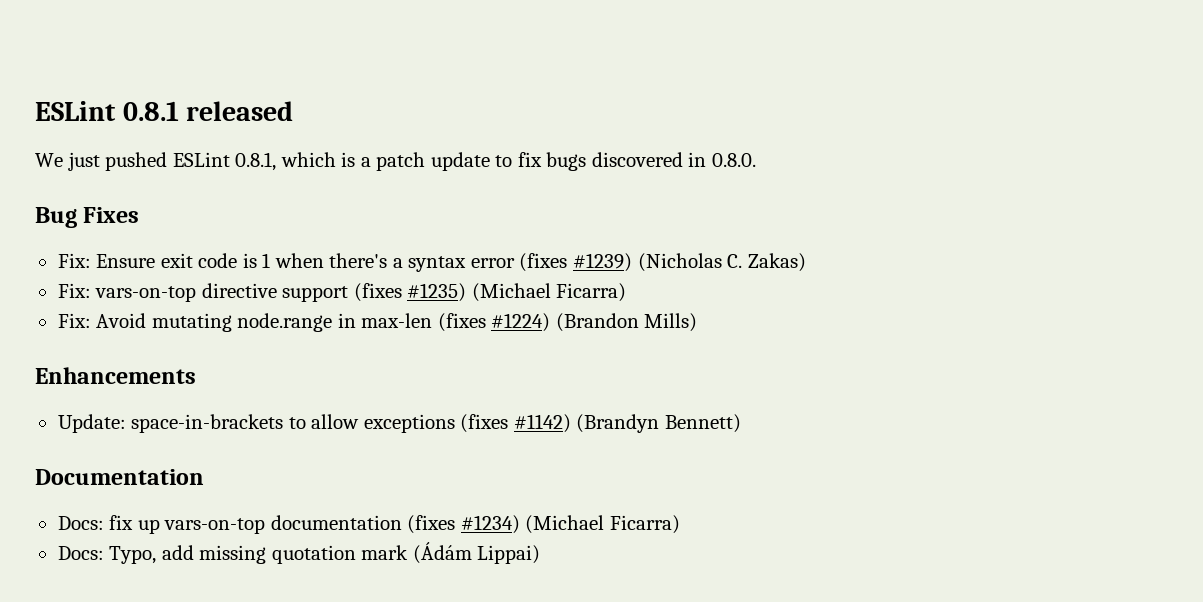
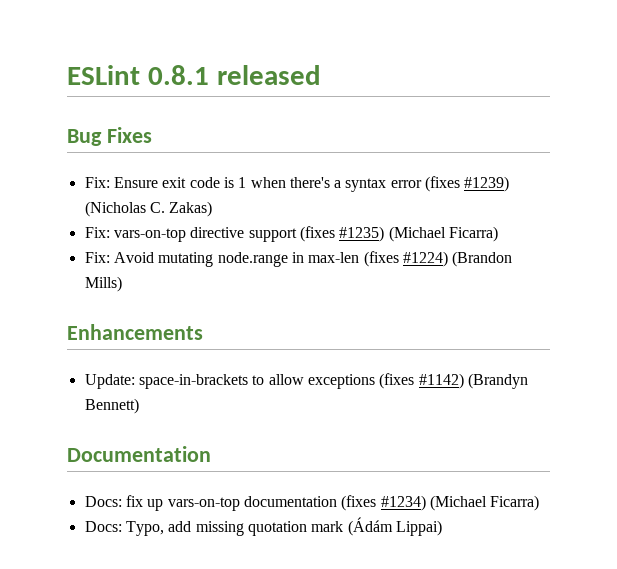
[35,152,757,171] // We just pushed ESLint 0.8.1, which is a patch update to fix bugs discovered in 0.8.0. -> (321, 75) none

